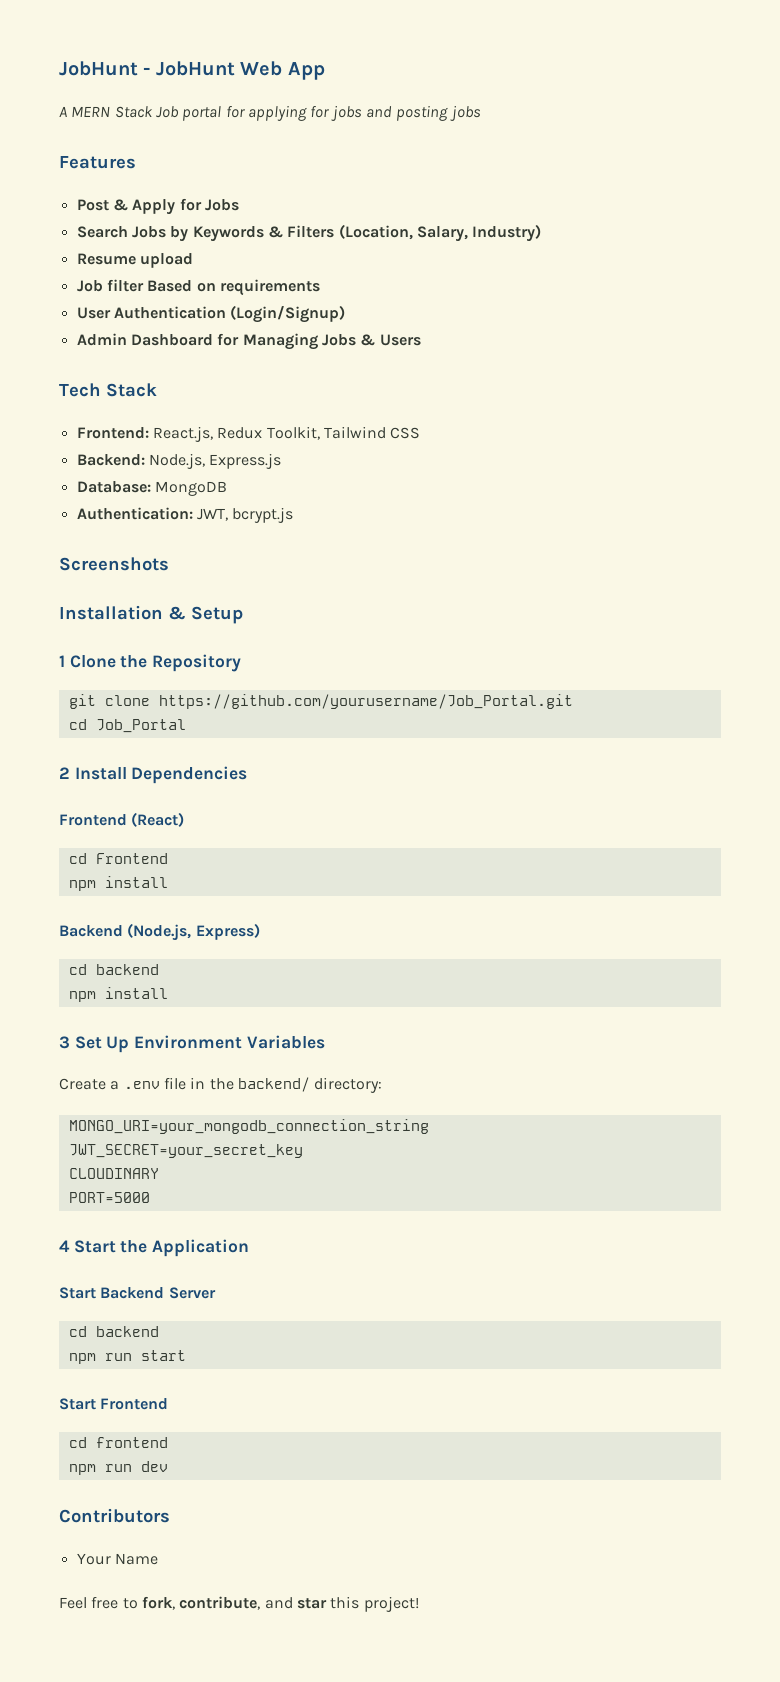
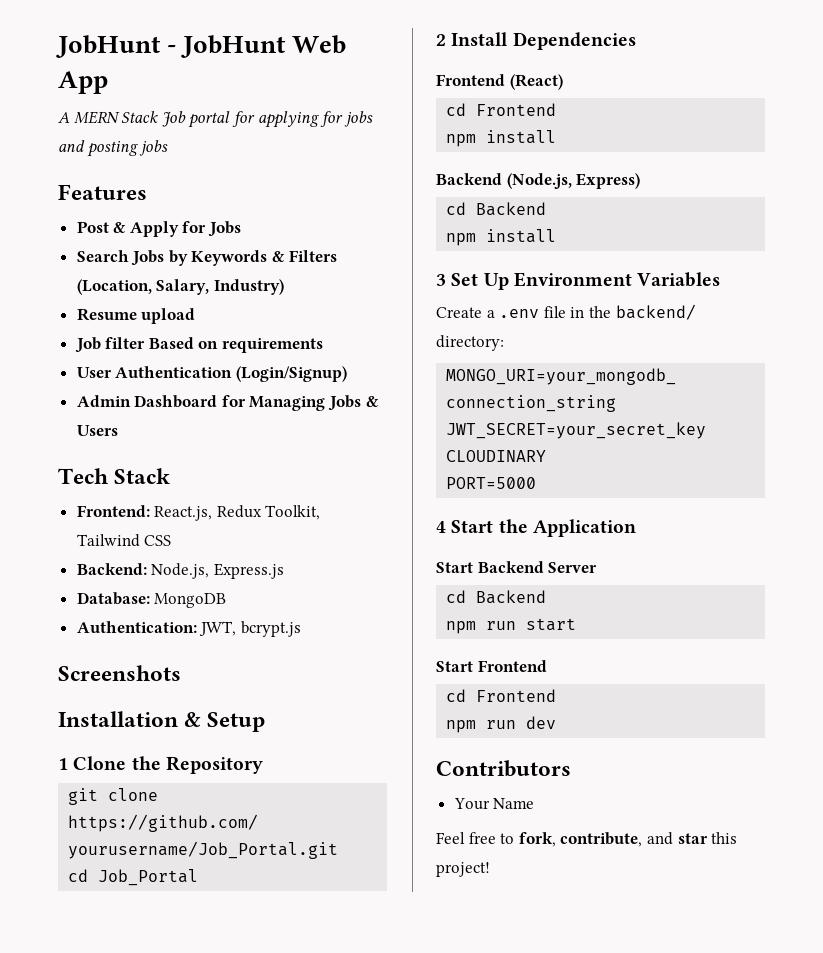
[95,964,159,975] backend -> [476,202,547,216] Backend
[95,1326,159,1337] backend -> [476,590,547,604] Backend
[95,1437,168,1448] frontend -> [476,689,557,702] Frontend

